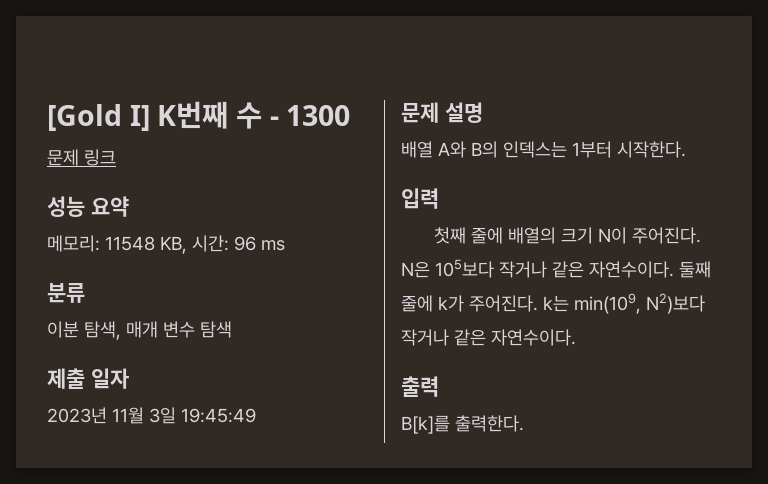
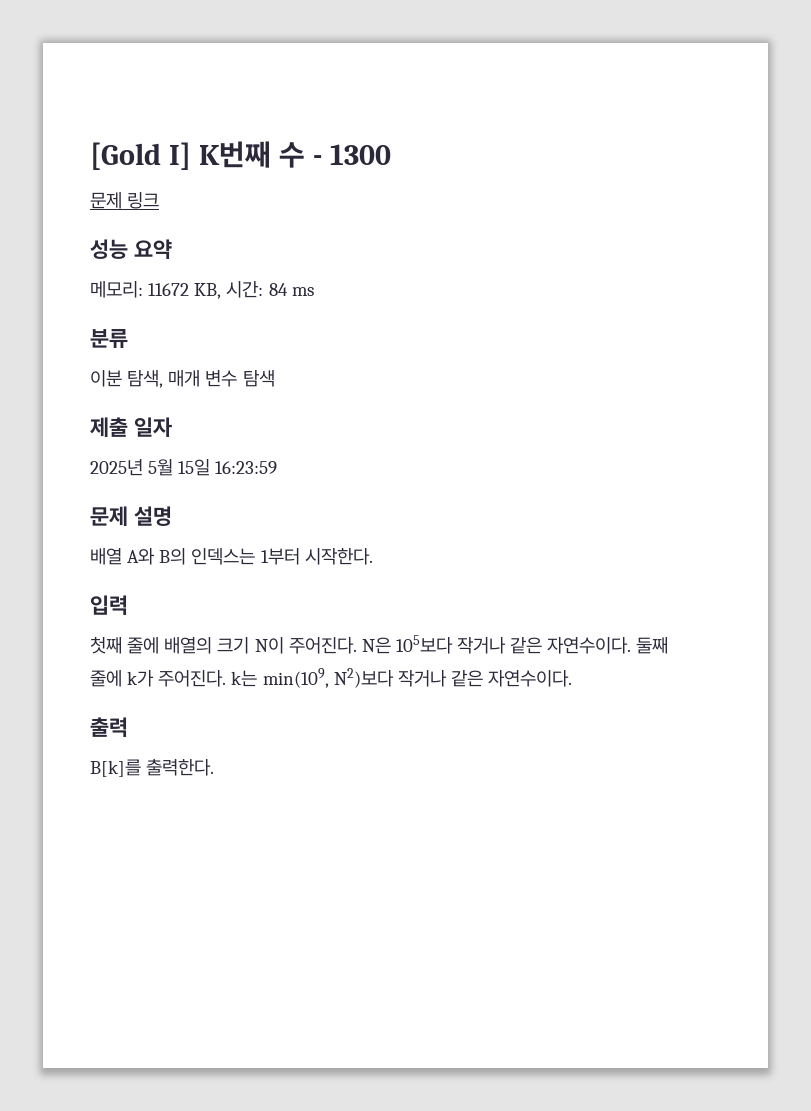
[105,236,155,251] 11548 -> [148,283,190,296] 11672
[234,236,256,251] 96 -> [268,283,288,296] 84
[47,407,256,424] 2023년 11월 3일 19:45:49 -> [90,459,278,476] 2025년 5월 15일 16:23:59

